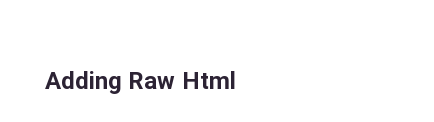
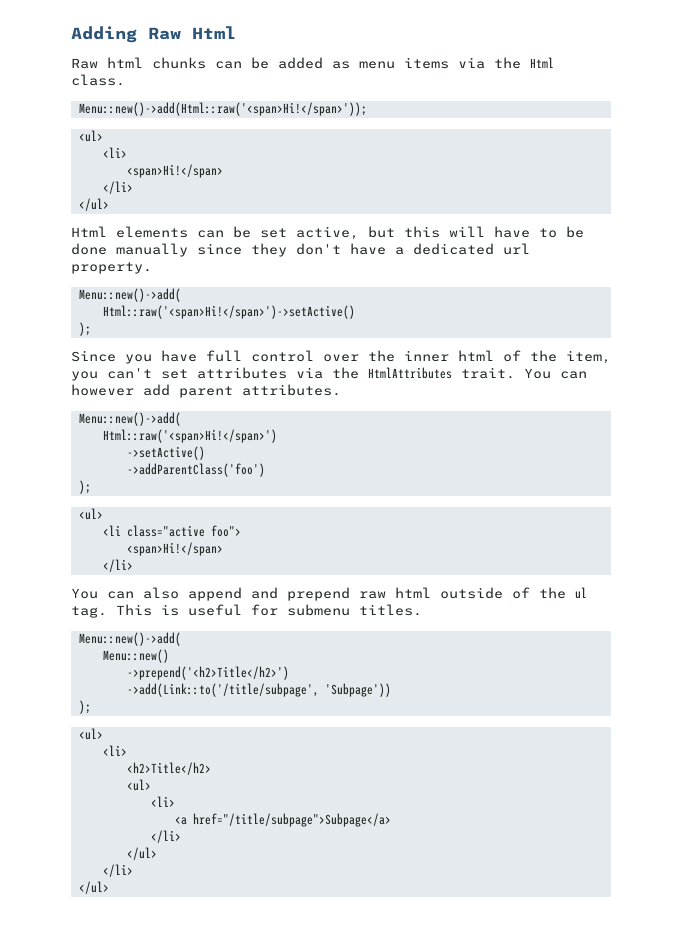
(236, 80) none -> [71,57,554,69] [71,74,125,86] [78,102,367,116] [78,130,103,142] [102,147,127,158] [126,164,223,178] [102,181,133,194] [78,198,109,211] [71,226,584,240] [71,243,530,257] [71,262,152,274] [78,288,181,302] [102,305,355,319] [78,322,91,336] [71,350,611,364] [71,367,587,381] [71,384,341,398] [78,412,181,426] [102,429,277,443] [126,446,205,460] [126,463,265,477] [78,480,91,494] [78,508,103,520] [102,525,241,537] [126,542,223,556] [102,559,133,572] [71,587,587,601] [71,604,422,618] [78,632,181,646] [102,649,169,663] [126,666,289,680] [126,683,391,697] [78,700,91,714] [78,728,103,740] [102,745,127,756] [126,762,211,775] [126,779,151,791] [150,796,175,807] [174,813,391,827] [150,830,181,843] [126,847,157,860] [102,864,133,877] [78,881,109,894] // Raw html chunks can be added as menu items via the Html class. // Menu::new()->add(Html::raw('<span>Hi!</span>')); // <ul> // <li> // <span>Hi!</span> // </li> // </ul> // Html elements can be set active, but this will have to be done manually since they don't have a dedicated url property. // Menu::new()->add( // Html::raw('<span>Hi!</span>')->setActive() // ); // Since you have full control over the inner html of the item, you can't set attributes via the HtmlAttributes trait. You can however add parent attributes. // Menu::new()->add( // Html::raw('<span>Hi!</span>') // ->setActive() // ->addParentClass('foo') // ); // <ul> // <li class="active foo"> // <span>Hi!</span> // </li> // You can also append and prepend raw html outside of the ul tag. This is useful for submenu titles. // Menu::new()->add( // Menu::new() // ->prepend('<h2>Title</h2>') // ->add(Link::to('/title/subpage', 'Subpage')) // ); // <ul> // <li> // <h2>Title</h2> // <ul> // <li> // <a href="/title/subpage">Subpage</a> // </li> // </ul> // </li> // </ul>

